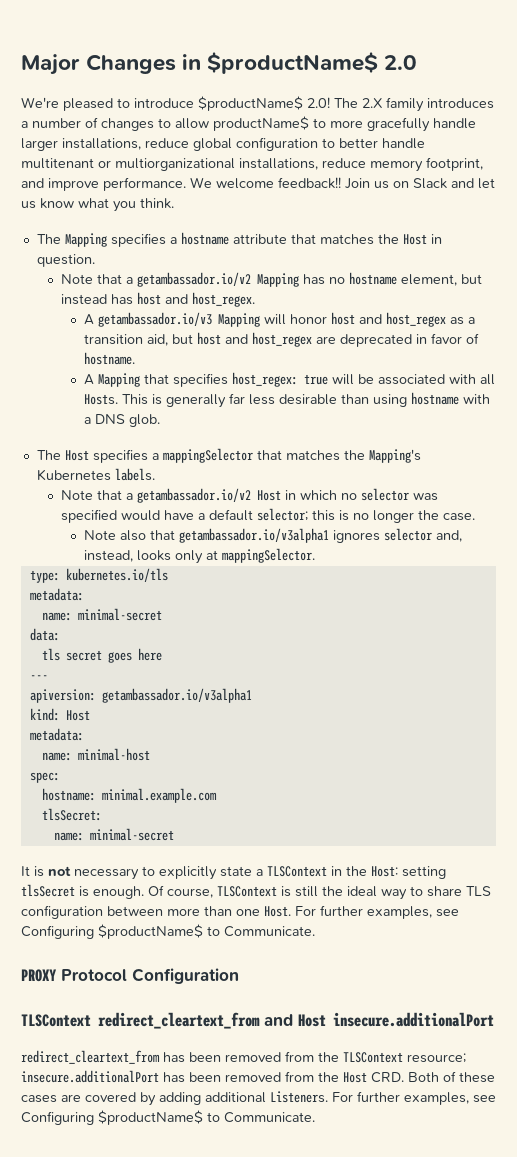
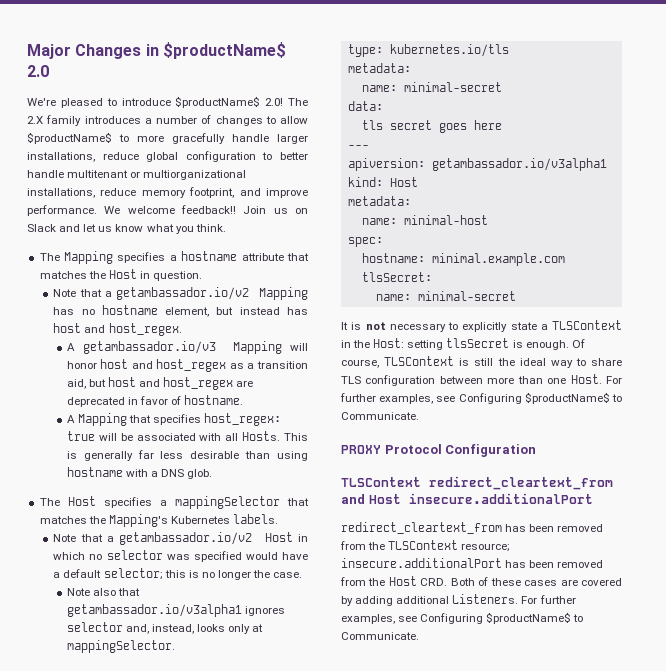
[213,116,309,131] productName$ -> [27,132,112,144] $productName$

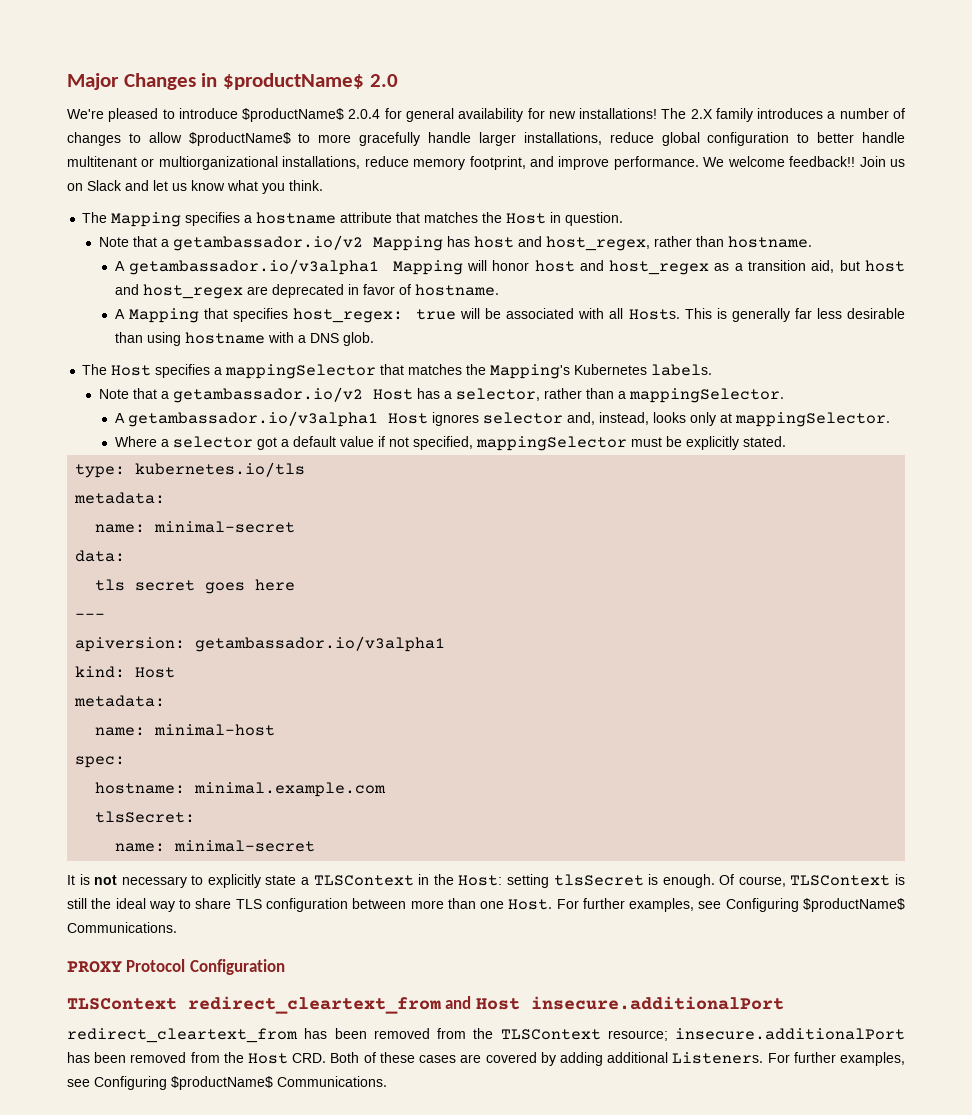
[265,98,284,106] 2.0! -> [348,108,658,122] 2.0.4 for general availability for new installations!
[81,305,308,317] [53,323,182,336] [66,341,216,354] no hostname element, but instead has host and host_regex. // A getambassador.io/v3 -> [473,236,812,251] [114,259,380,275] host and host_regex, rather than hostname. // A getambassador.io/v3alpha1
[298,534,308,542] [53,550,308,562] [53,568,303,580] [66,588,141,596] [66,604,242,617] in which no selector was specified would have a default selector; this is no longer the case. // Note also that getambassador.io/v3alpha1 -> [416,388,784,403] [114,411,428,427] has a selector, rather than a mappingSelector. // A getambassador.io/v3alpha1 Host
(175, 646) none -> [114,436,786,451] // Where a selector got a default value if not specified, mappingSelector must be explicitly stated.
[612,394,622,402] [341,412,419,420] to Communicate. -> [67,922,177,933] Communications.
[573,614,584,622] [341,632,419,640] to Communicate. -> [277,1076,387,1087] Communications.

